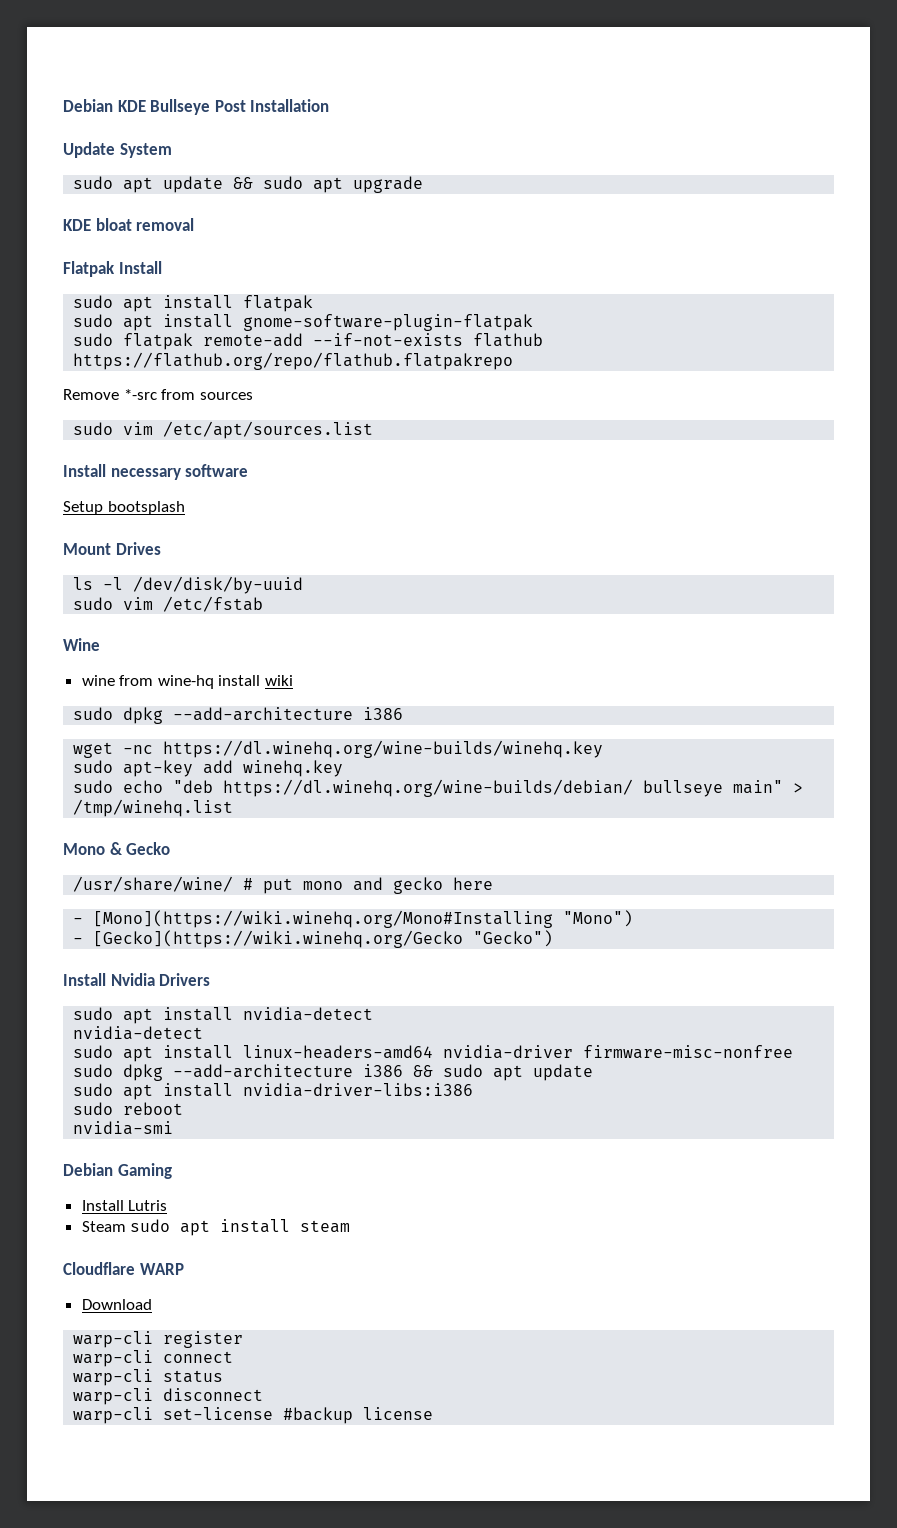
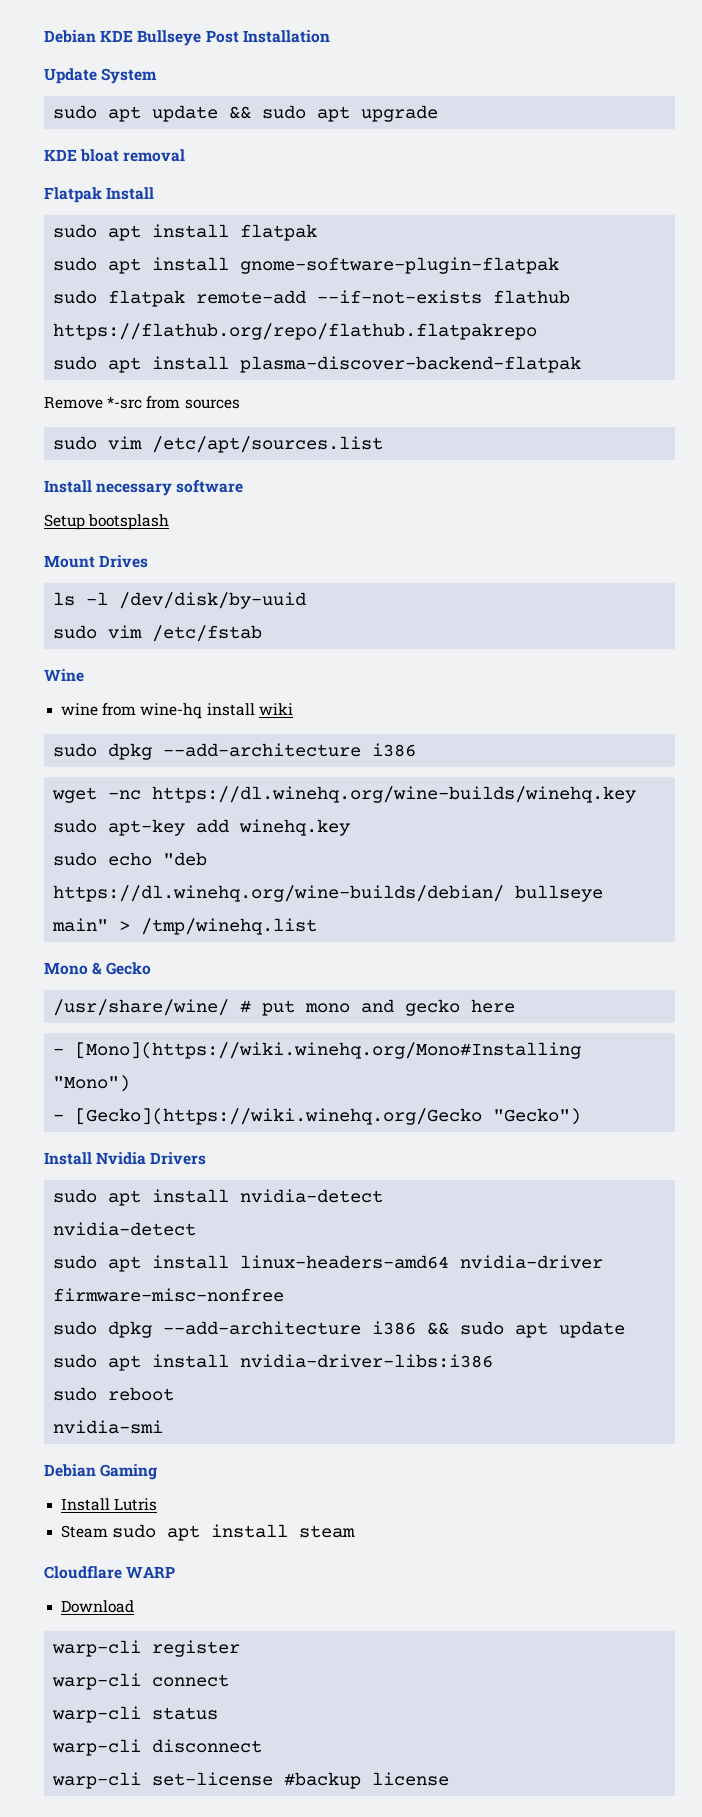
(514, 361) none -> [53,356,582,373] // sudo apt install plasma-discover-backend-flatpak

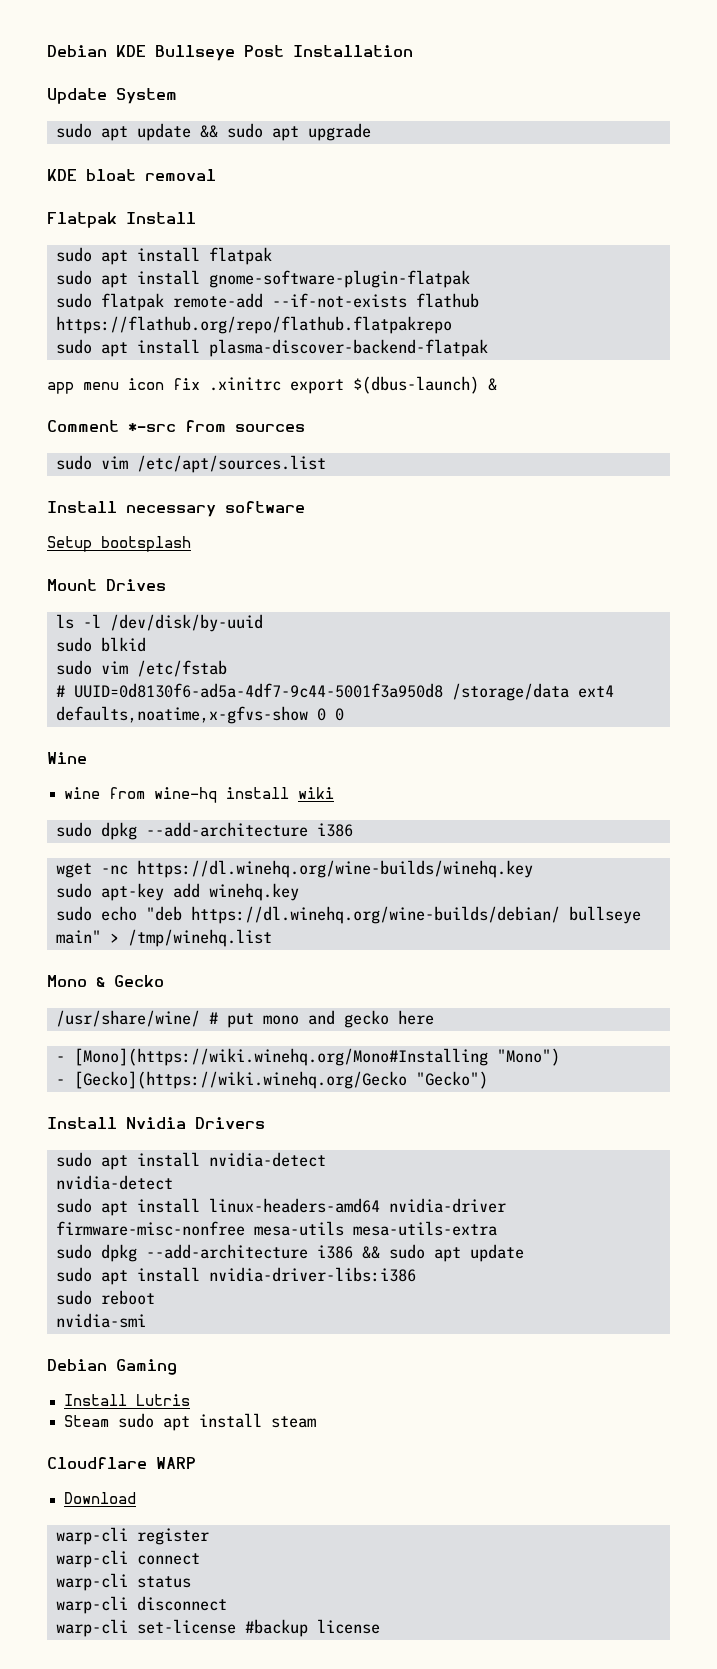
[44,397,103,409] Remove -> [47,376,497,394] [47,420,119,432] app menu icon fix .xinitrc export $(dbus-launch) & // Comment
(307, 600) none -> [56,637,146,652] // sudo blkid
(263, 633) none -> [56,683,614,701] [56,706,344,724] // # UUID=0d8130f6-ad5a-4df7-9c44-5001f3a950d8 /storage/data ext4 defaults,noatime,x-gfvs-show 0 0
(285, 1295) none -> [254,1221,497,1236] mesa-utils mesa-utils-extra

